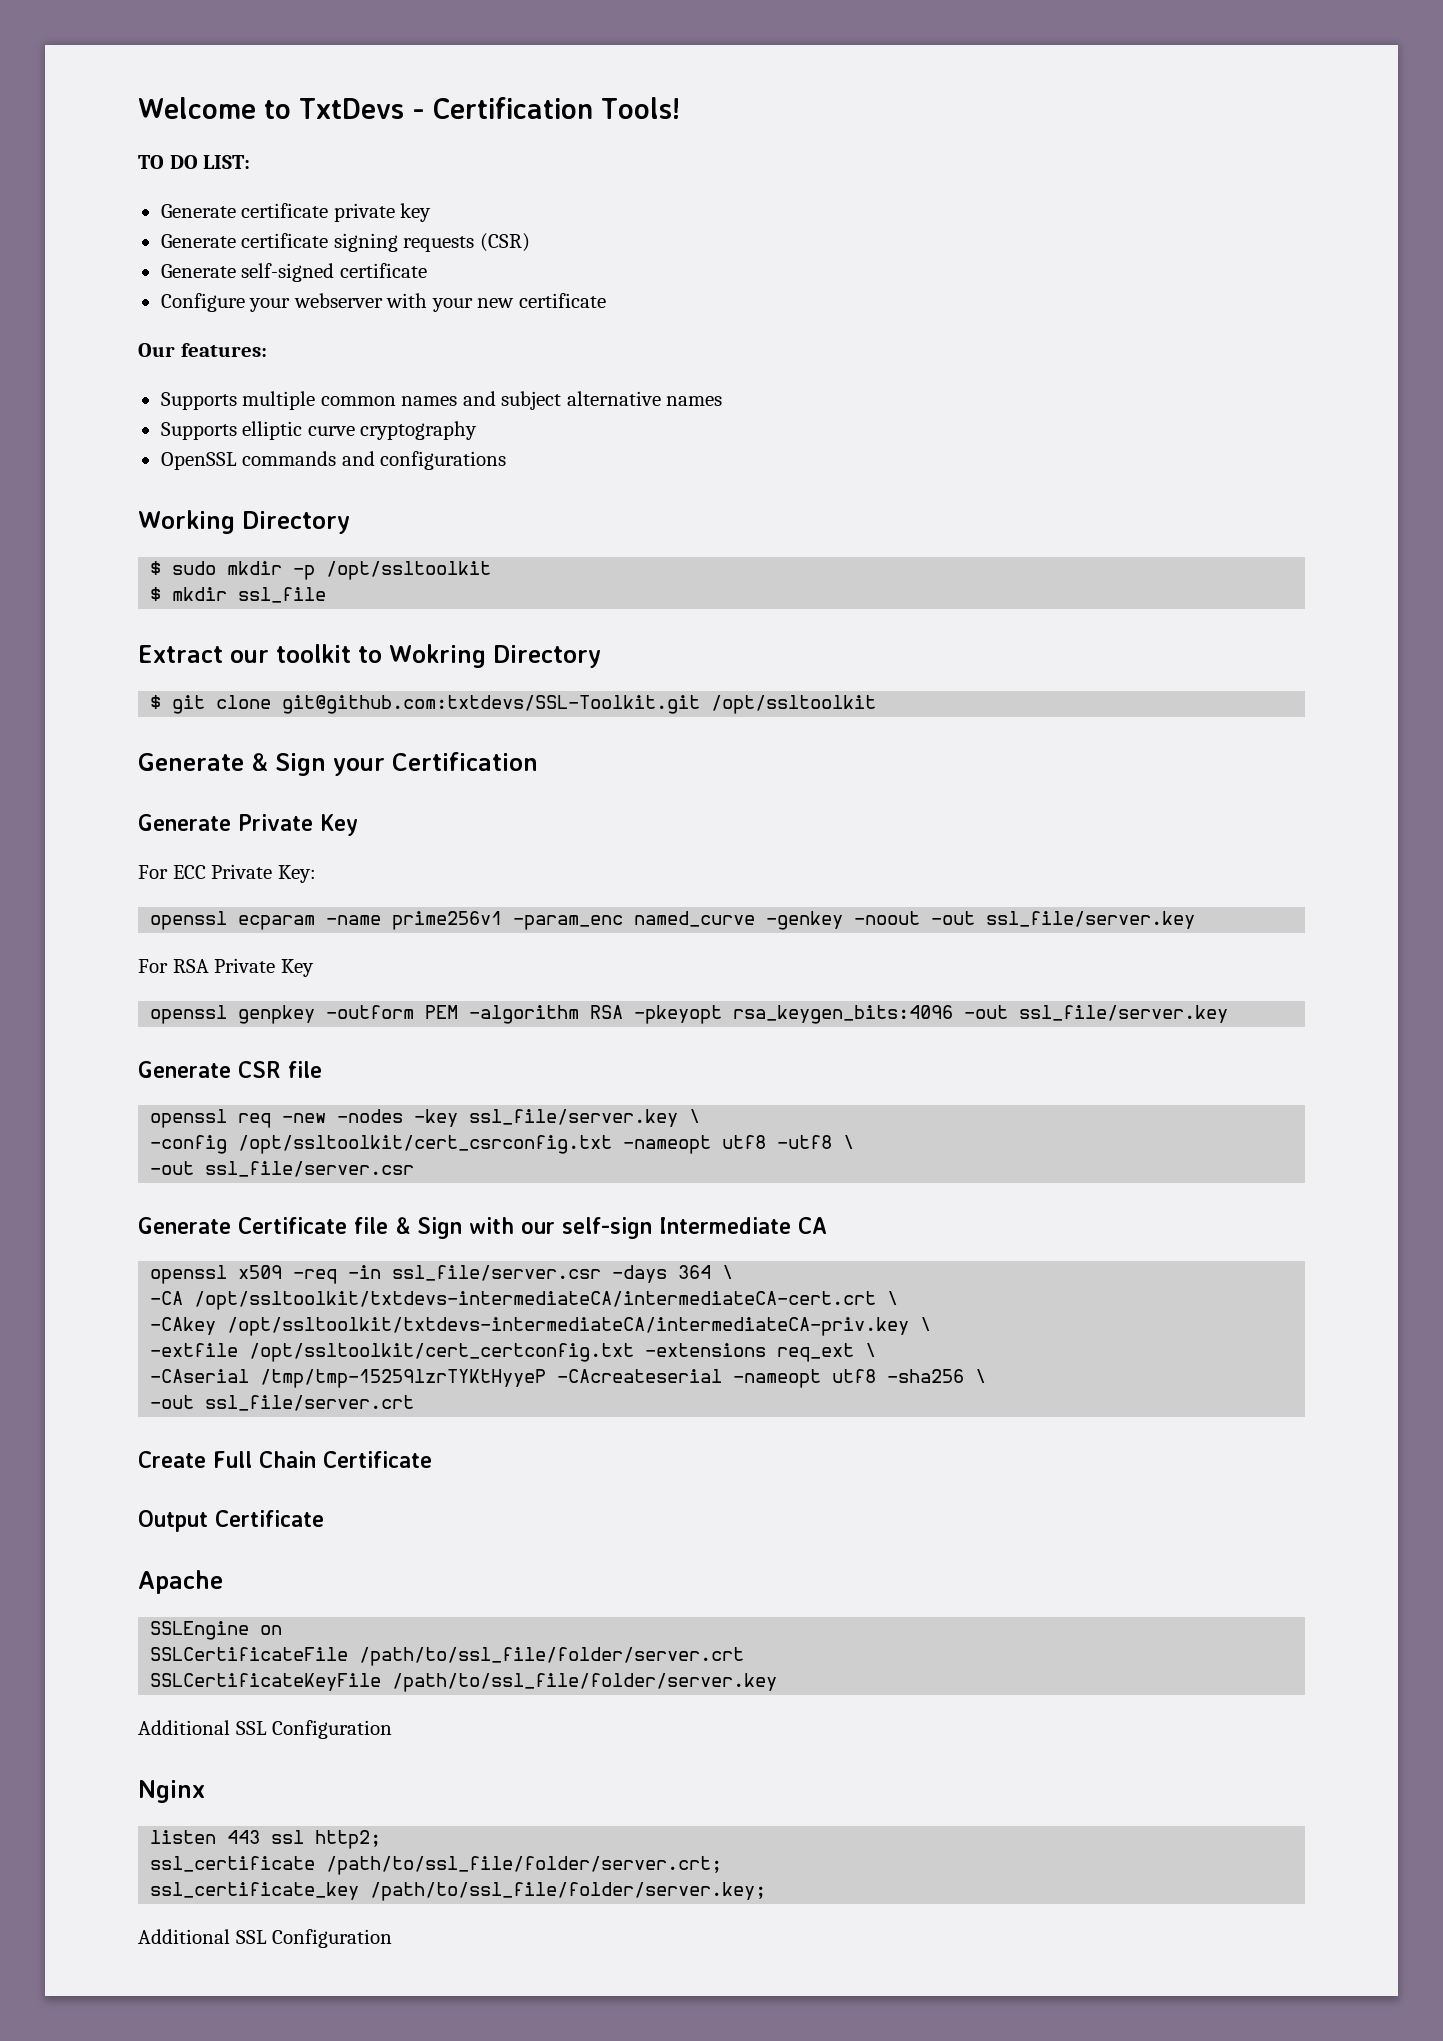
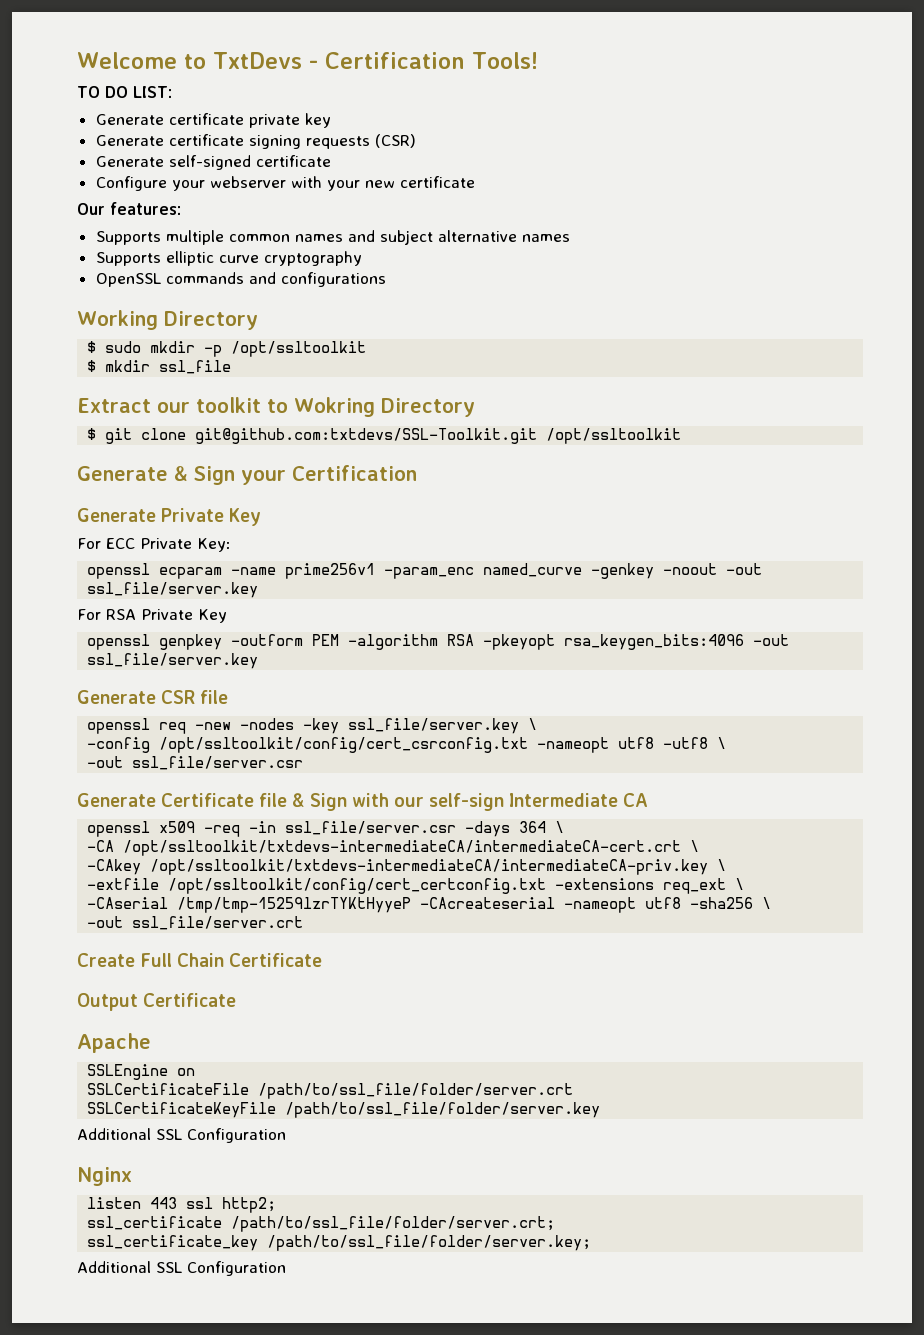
[238,1135,613,1154] /opt/ssltoolkit/cert_csrconfig.txt -> [159,737,529,753] /opt/ssltoolkit/config/cert_csrconfig.txt
[249,1343,635,1362] /opt/ssltoolkit/cert_certconfig.txt -> [168,878,547,894] /opt/ssltoolkit/config/cert_certconfig.txt

